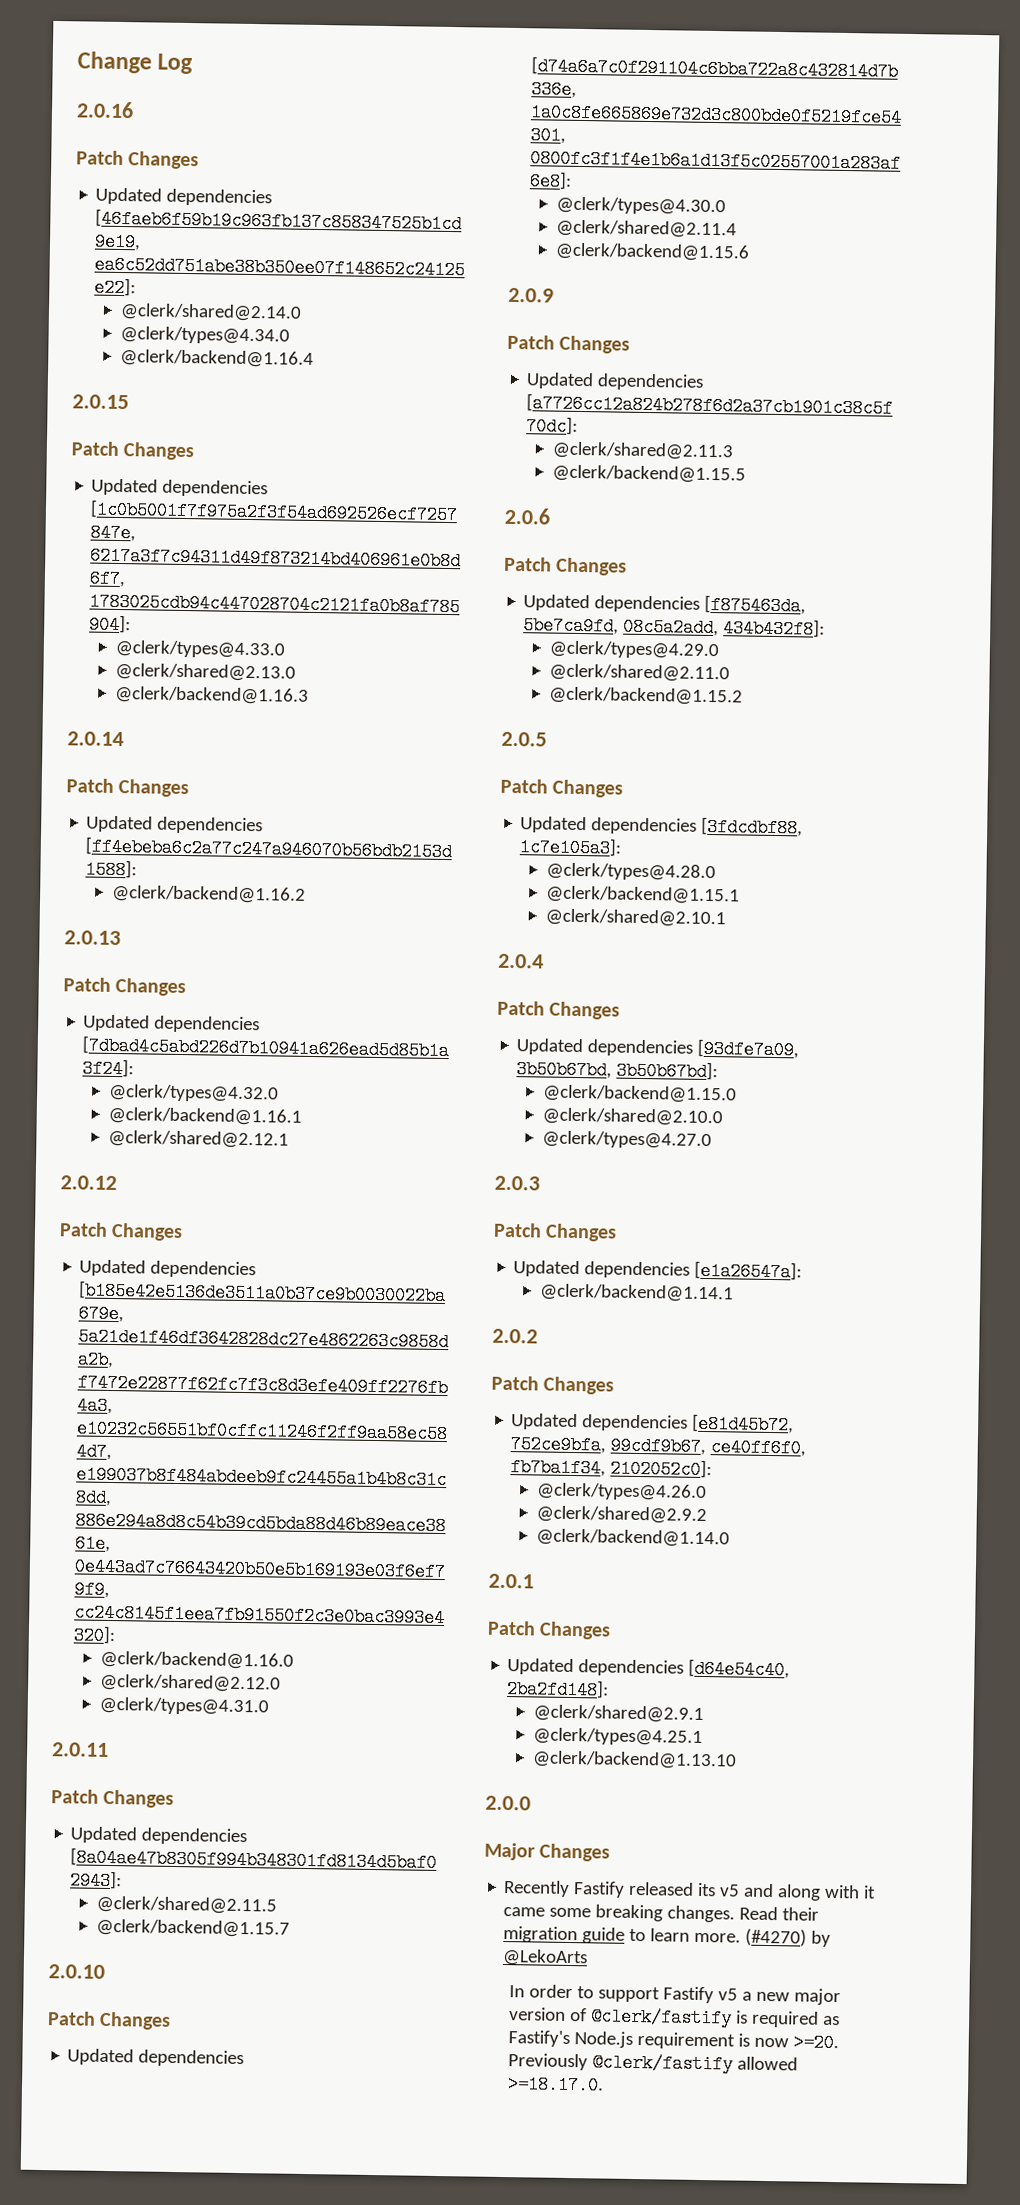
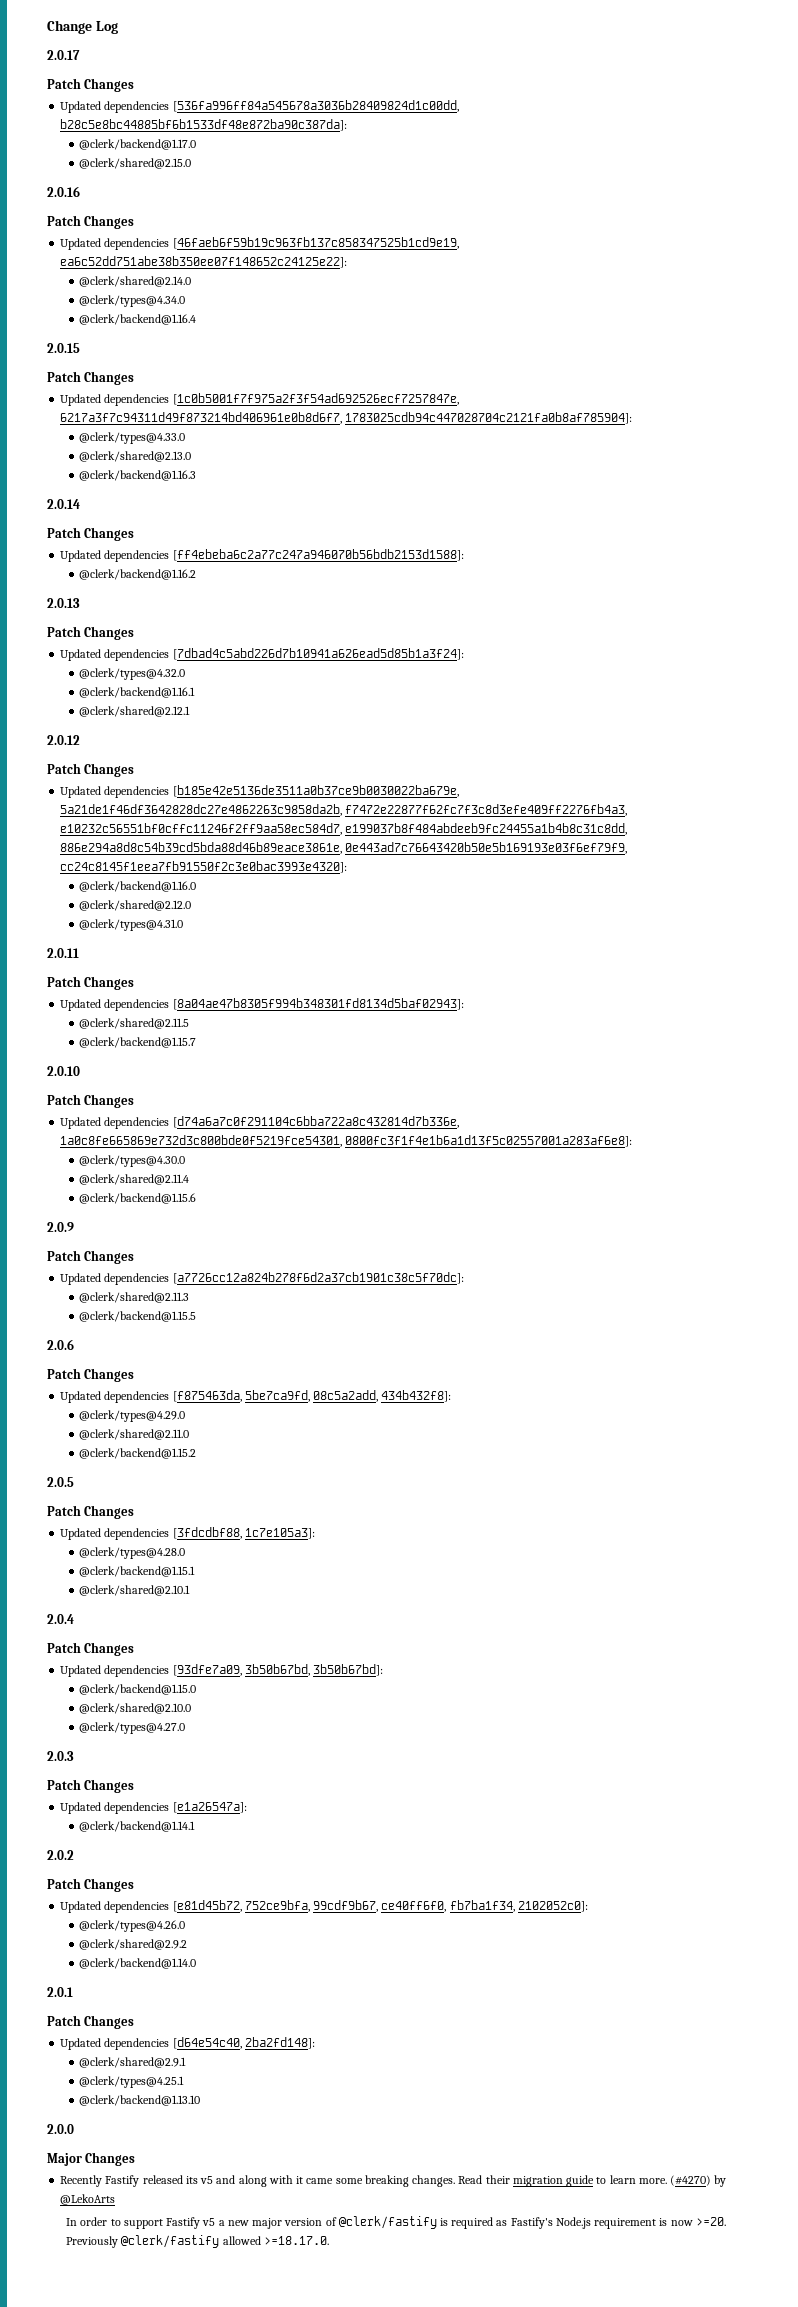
(194, 64) none -> [47,50,80,60] [47,78,135,92] [60,100,459,113] [60,119,348,131] [79,139,197,150] [79,158,192,169] // 2.0.17 // Patch Changes // Updated dependencies [536fa996ff84a545678a3036b28409824d1c00dd, b28c5e8bc44885bf6b1533df48e872ba90c387da]: // @clerk/backend@1.17.0 // @clerk/shared@2.15.0

